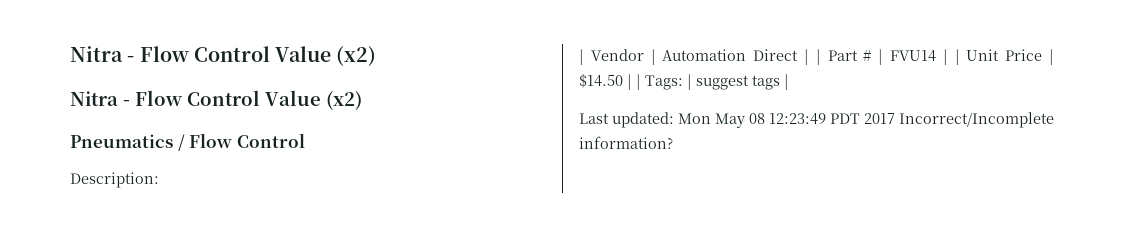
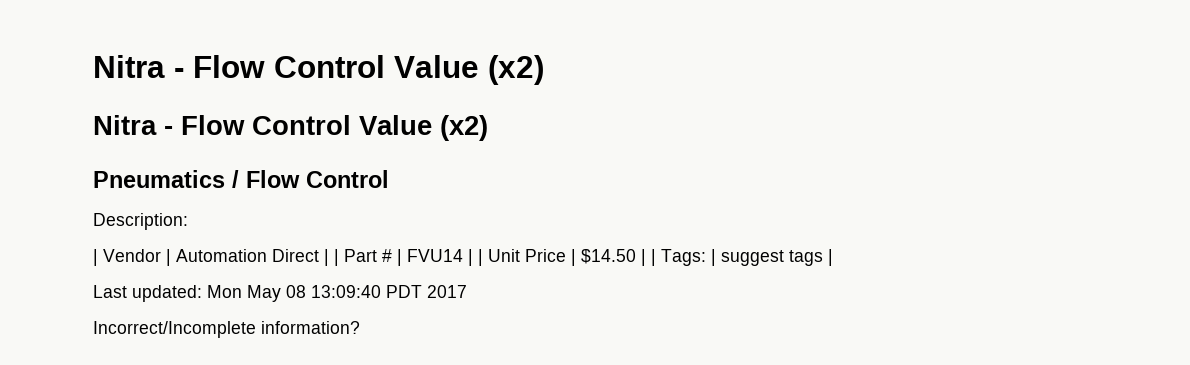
[769,113,826,125] 12:23:49 -> [311,285,381,298] 13:09:40
(895, 118) none -> (467, 291) //

